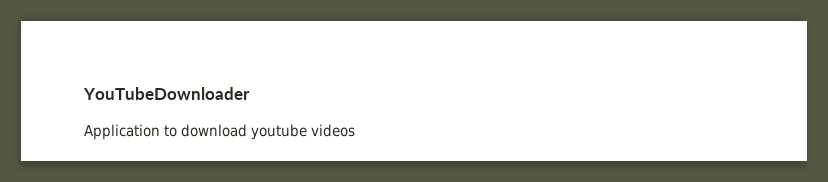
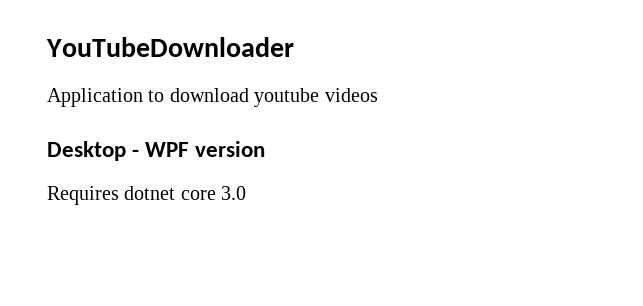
(355, 130) none -> [47,141,266,161] [47,186,247,205] // Desktop - WPF version // Requires dotnet core 3.0

